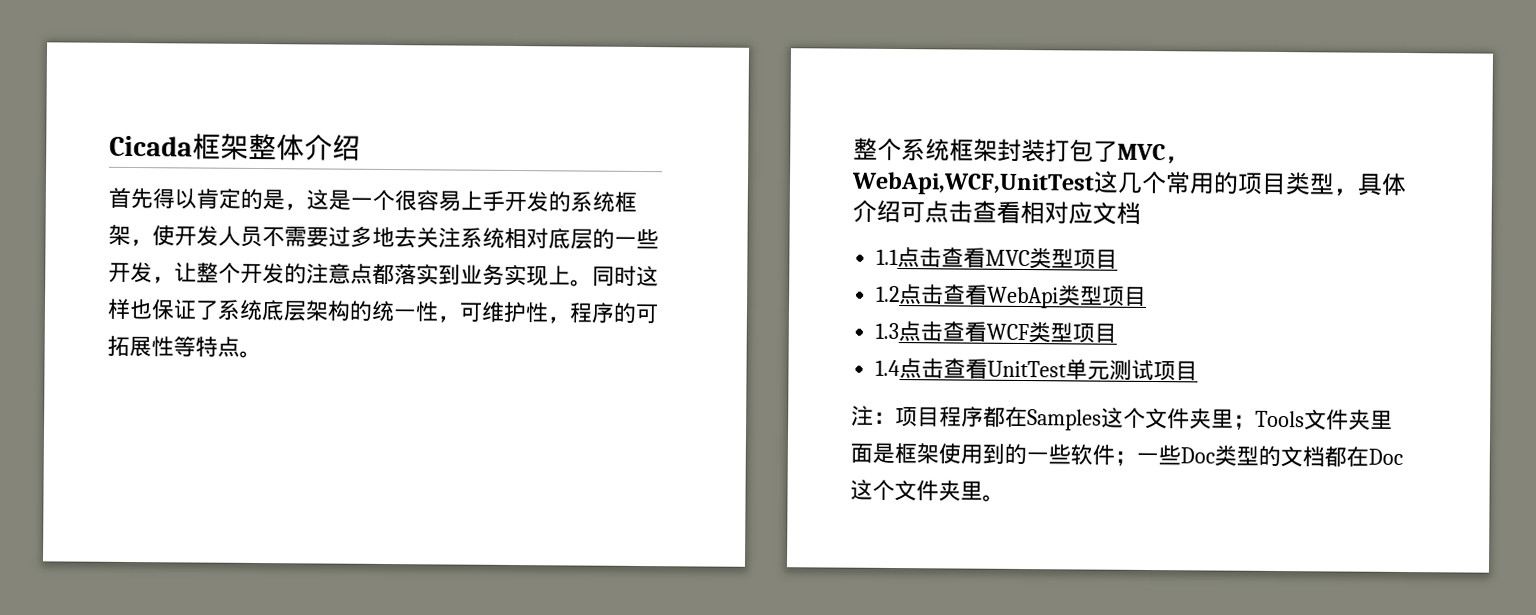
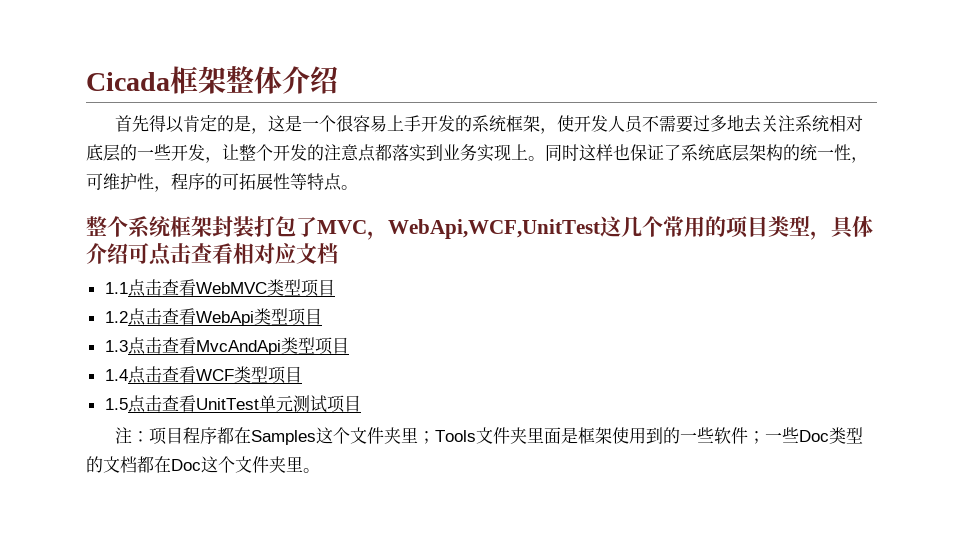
[985,249,1031,267] MVC -> [195,282,267,294] WebMVC
(988, 331) none -> [195,337,349,355] [104,366,196,384] MvcAndApi类型项目 // 1.4点击查看
[875,359,901,377] 1.4 -> [104,398,128,410] 1.5

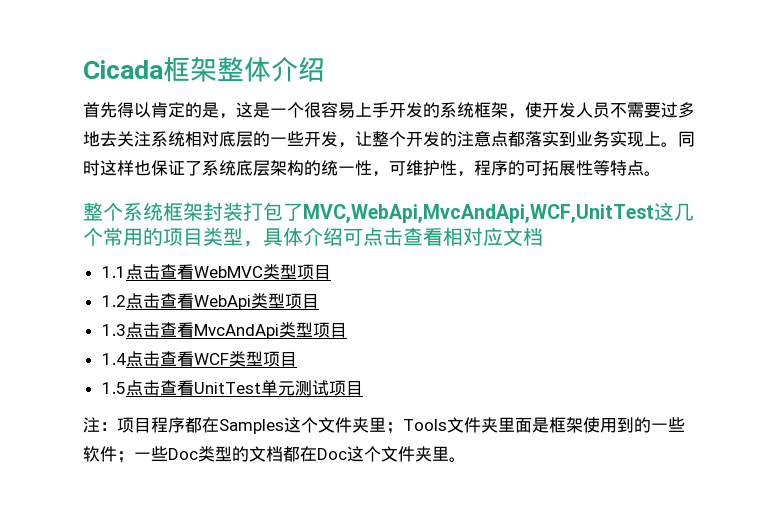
[317,219,600,240] MVC，WebApi,WCF,UnitTest -> [303,204,654,223] MVC,WebApi,MvcAndApi,WCF,UnitTest

